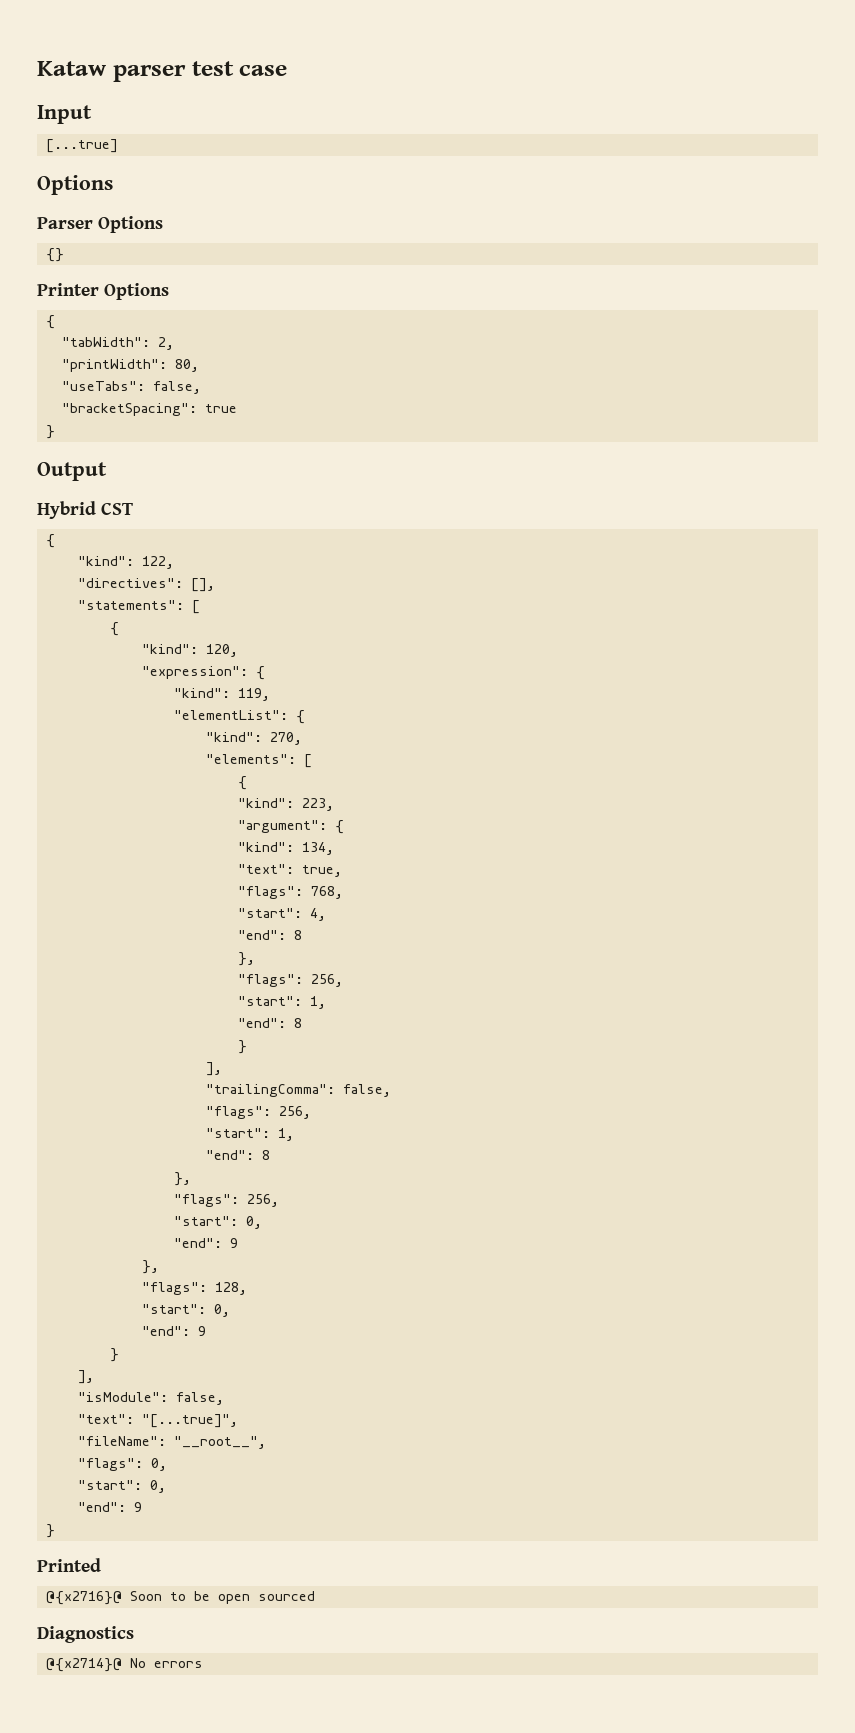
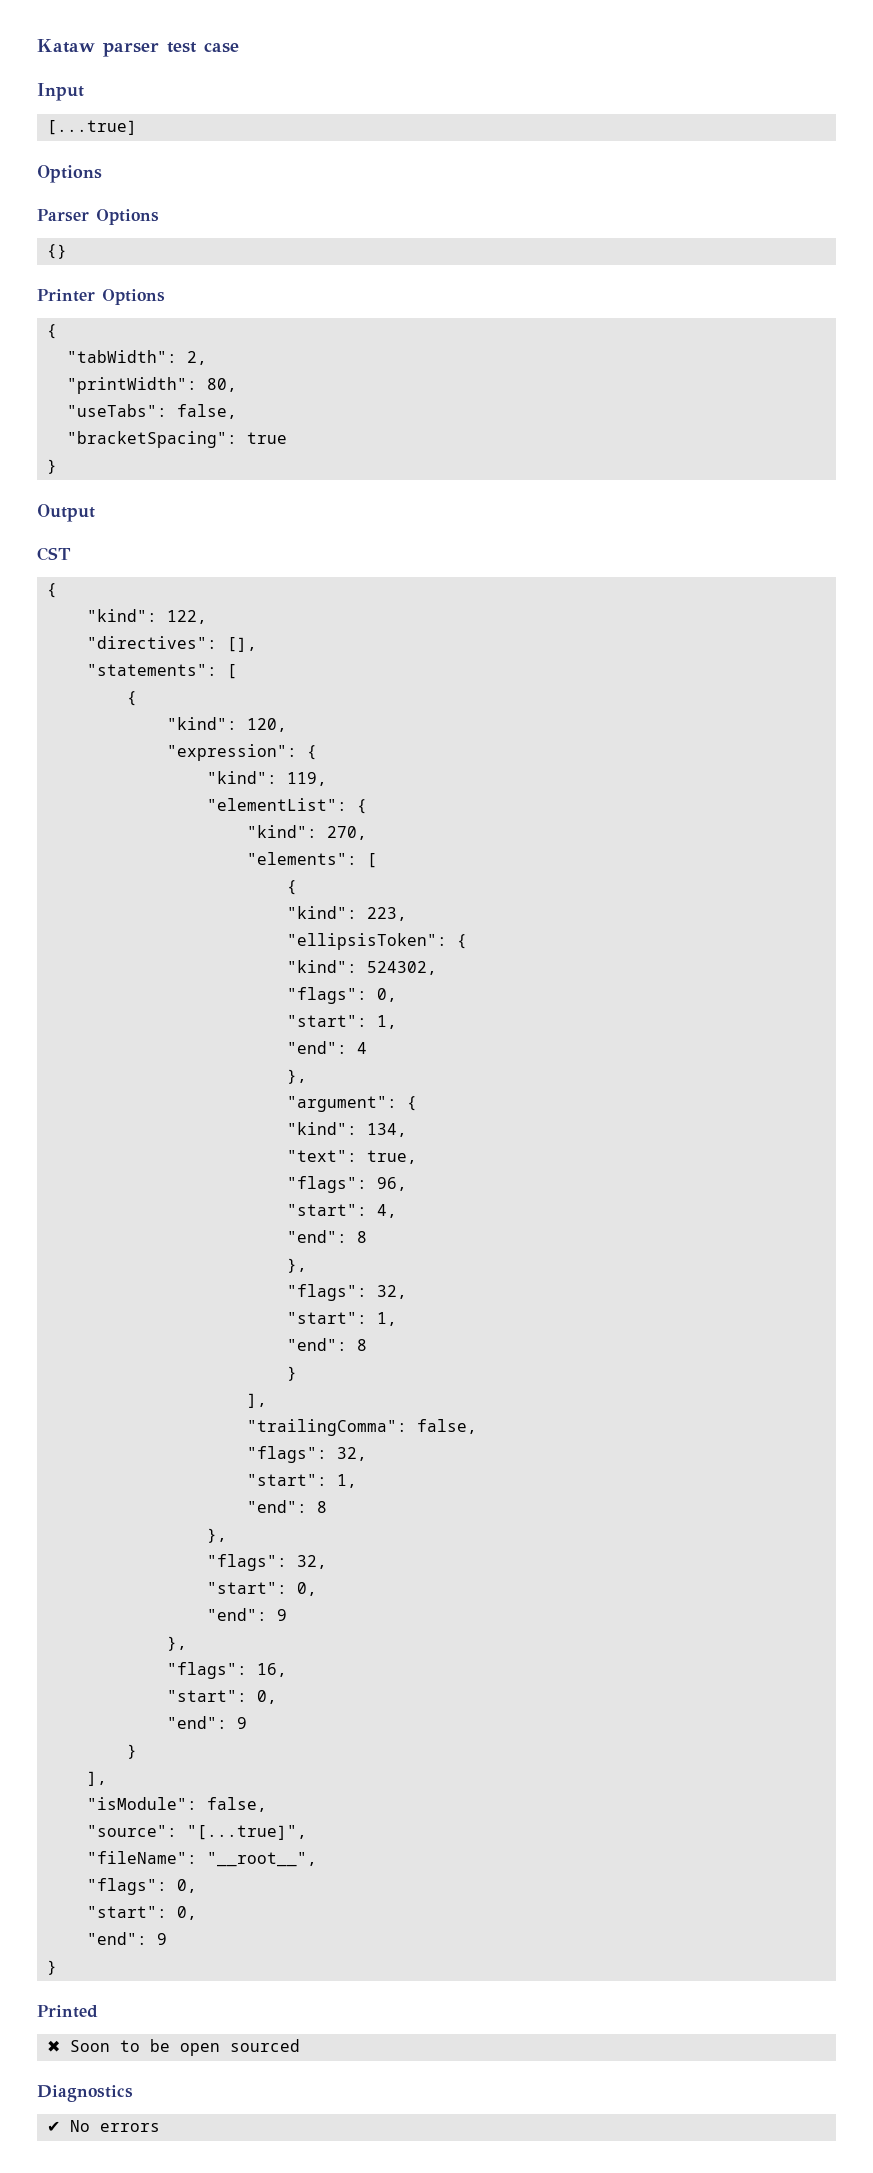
[37,501,96,519] Hybrid -> (95, 513) none
(334, 804) none -> [286,933,467,950] [286,960,437,975] [286,987,397,1004] [286,1015,397,1029] [286,1041,367,1054] [286,1069,307,1084] // "ellipsisToken": { // "kind": 524302, // "flags": 0, // "start": 1, // "end": 4 // },
[310,886,343,899] 768, -> [376,1177,407,1191] 96,
[310,974,343,987] 256, -> [376,1285,407,1299] 32,
[278,1106,311,1119] 256, -> [336,1447,367,1461] 32,
[246,1194,279,1207] 256, -> [296,1555,327,1569] 32,
[214,1282,247,1295] 128, -> [256,1663,287,1677] 16,
[77,1414,134,1424] "text": -> [86,1825,177,1837] "source":
[45,1591,122,1605] @{x2716}@ -> [46,2040,60,2052] ✖
[45,1658,122,1672] @{x2714}@ -> [46,2121,60,2132] ✔

